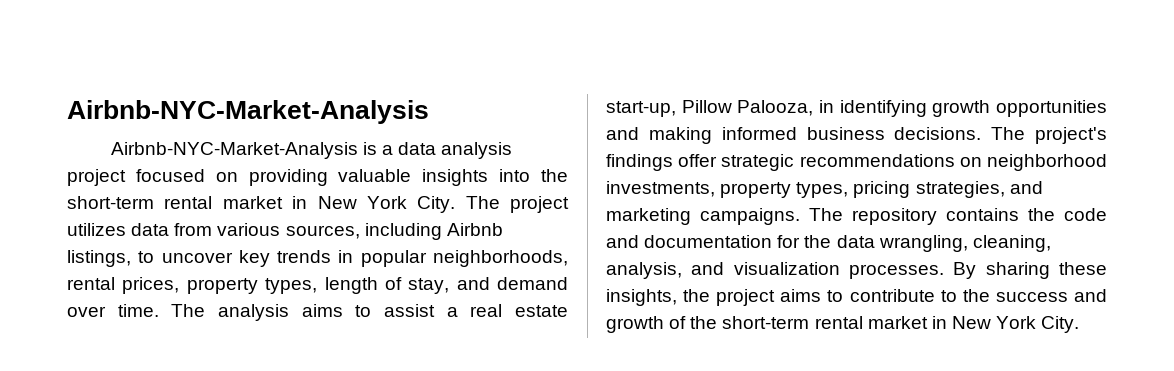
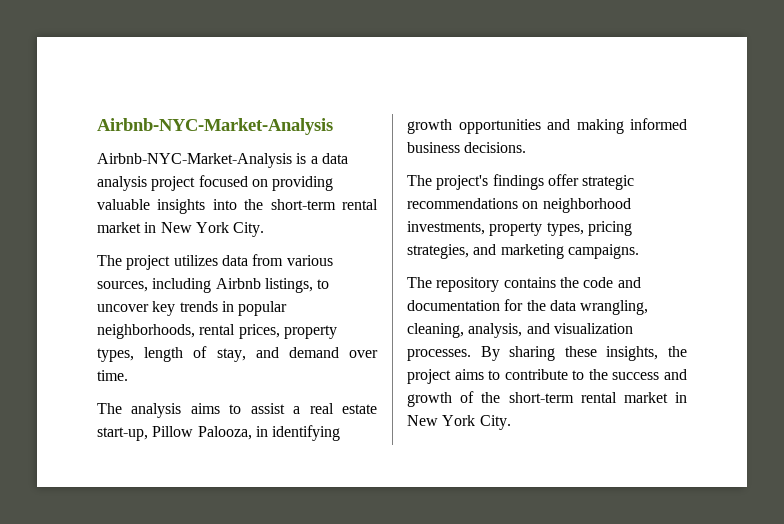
(456, 204) none -> (265, 229) //
(159, 310) none -> (128, 375) //
(982, 133) none -> (527, 147) //
(800, 216) none -> (639, 251) //

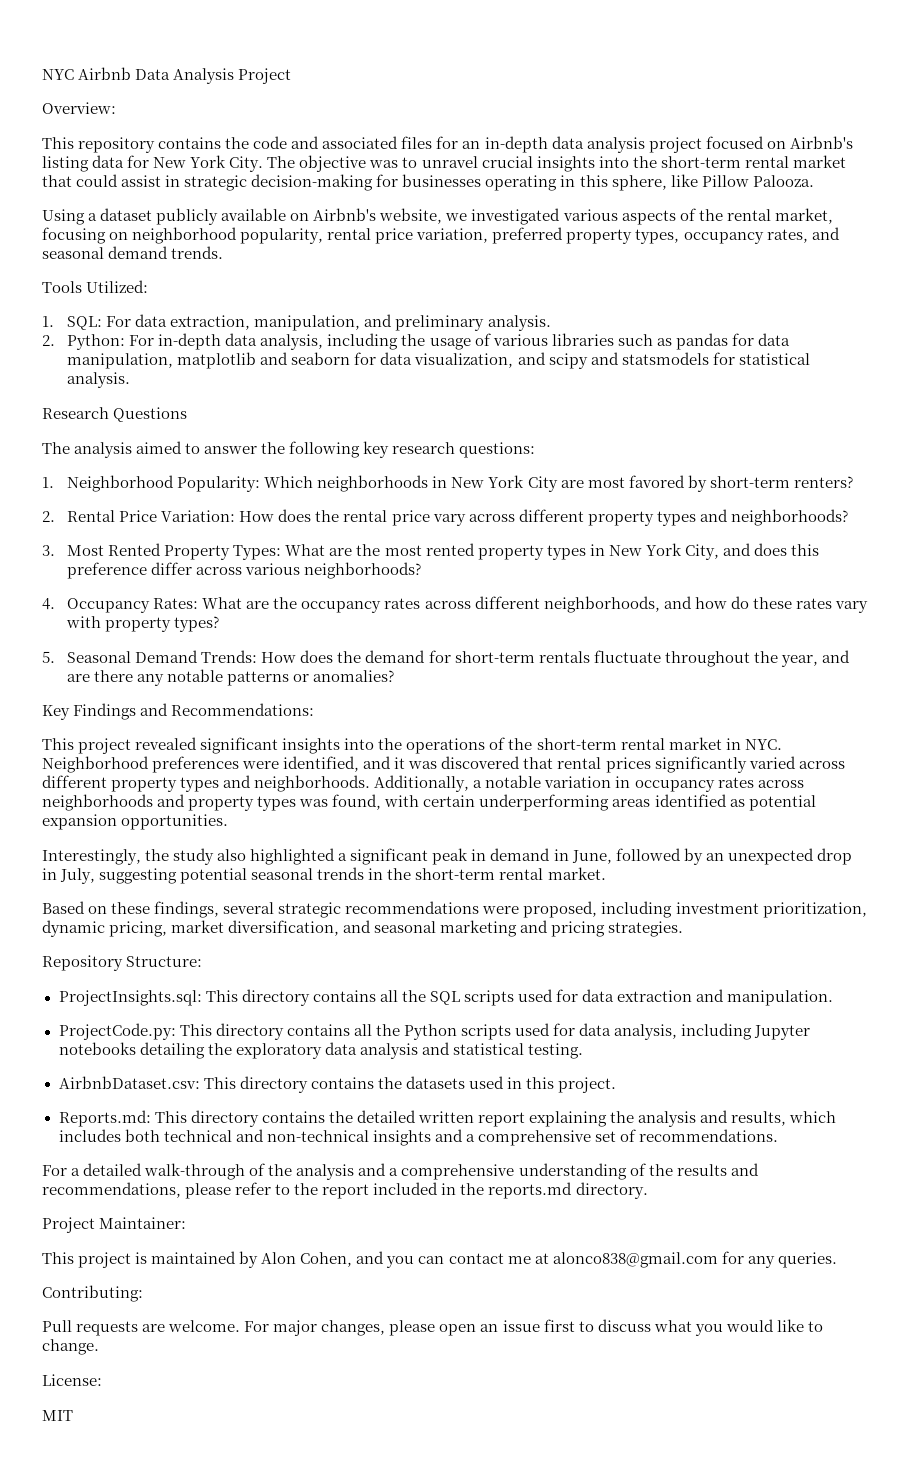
[97,118,333,135] [97,153,318,168] Airbnb-NYC-Market-Analysis // Airbnb-NYC-Market-Analysis is a -> [42,67,292,84] [42,102,116,114] [42,136,548,153] NYC Airbnb Data Analysis Project // Overview: // This repository contains the code and associated files for an in-depth
[272,176,334,191] [97,199,150,210] providing valuable -> [789,136,853,149] [42,155,533,172] Airbnb's listing data for New York City. The objective was to unravel crucial
[144,222,265,237] [97,254,333,270] [97,278,330,293] [97,301,288,316] [97,324,337,339] [97,346,378,362] [97,370,128,381] [97,403,377,418] [97,425,341,441] [407,118,687,134] [407,142,527,153] [407,174,635,190] [407,198,631,213] [407,221,632,236] [407,244,639,259] [407,277,641,292] [407,299,649,315] [407,323,633,338] [407,346,687,361] [407,369,687,384] [407,392,452,407] in New York City. // The project utilizes data from various sources, including Airbnb listings, to uncover key trends in popular neighborhoods, rental prices, property types, length of stay, and demand over time. // The analysis aims to assist a real estate start-up, Pillow Palooza, in identifying growth opportunities and making informed business decisions. // The project's findings offer strategic recommendations on neighborhood investments, property types, pricing strategies, and marketing campaigns. // The repository contains the code and documentation for the data wrangling, cleaning, analysis, and visualization processes. By sharing these insights, the project aims to contribute to the success and growth -> [42,174,814,191] [42,208,833,225] [42,227,840,244] [42,246,224,259] [42,280,149,293] [42,314,551,331] [42,333,790,350] [67,352,810,369] [67,372,131,388] [42,407,188,422] [42,441,536,458] [42,475,853,492] [42,509,848,526] [42,543,820,560] [67,562,422,579] [42,596,868,613] [66,616,220,632] [42,650,850,667] [67,669,395,686] [42,703,315,720] [42,737,486,754] that could assist in strategic decision-making for businesses operating in this sphere, like Pillow Palooza. // Using a dataset publicly available on Airbnb's website, we investigated various aspects of the rental market, focusing on neighborhood popularity, rental price variation, preferred property types, occupancy rates, and seasonal demand trends. // Tools Utilized: // 1. SQL: For data extraction, manipulation, and preliminary analysis. // 2. Python: For in-depth data analysis, including the usage of various libraries such as pandas for data manipulation, matplotlib and seaborn for data visualization, and scipy and statsmodels for statistical analysis. // Research Questions // The analysis aimed to answer the following key research questions: // 1. Neighborhood Popularity: Which neighborhoods in New York City are most favored by short-term renters? // 2. Rental Price Variation: How does the rental price vary across different property types and neighborhoods? // 3. Most Rented Property Types: What are the most rented property types in New York City, and does this preference differ across various neighborhoods? // 4. Occupancy Rates: What are the occupancy rates across different neighborhoods, and how do these rates vary with property types? // 5. Seasonal Demand Trends: How does the demand for short-term rentals fluctuate throughout the year, and are there any notable patterns or anomalies? // Key Findings and Recommendations: // This project revealed significant insights into the operations
[407,415,511,430] New York City. -> [744,739,782,750] [42,756,845,773] [42,775,804,792] [42,794,816,811] [42,814,229,830] [42,848,852,865] [42,867,606,884] [42,901,867,918] [42,920,684,937] [42,955,203,971] [58,989,834,1006] [58,1023,811,1040] [58,1042,583,1059] [58,1076,616,1093] [58,1110,837,1127] [58,1129,779,1146] [42,1163,759,1180] [42,1182,648,1199] [42,1217,187,1233] [42,1251,837,1268] [42,1285,143,1302] [42,1319,823,1336] [42,1339,99,1355] [42,1374,102,1386] [42,1410,73,1421] NYC. Neighborhood preferences were identified, and it was discovered that rental prices significantly varied across different property types and neighborhoods. Additionally, a notable variation in occupancy rates across neighborhoods and property types was found, with certain underperforming areas identified as potential expansion opportunities. // Interestingly, the study also highlighted a significant peak in demand in June, followed by an unexpected drop in July, suggesting potential seasonal trends in the short-term rental market. // Based on these findings, several strategic recommendations were proposed, including investment prioritization, dynamic pricing, market diversification, and seasonal marketing and pricing strategies. // Repository Structure: // ProjectInsights.sql: This directory contains all the SQL scripts used for data extraction and manipulation. // ProjectCode.py: This directory contains all the Python scripts used for data analysis, including Jupyter notebooks detailing the exploratory data analysis and statistical testing. // AirbnbDataset.csv: This directory contains the datasets used in this project. // Reports.md: This directory contains the detailed written report explaining the analysis and results, which includes both technical and non-technical insights and a comprehensive set of recommendations. // For a detailed walk-through of the analysis and a comprehensive understanding of the results and recommendations, please refer to the report included in the reports.md directory. // Project Maintainer: // This project is maintained by Alon Cohen, and you can contact me at alonco838@gmail.com for any queries. // Contributing: // Pull requests are welcome. For major changes, please open an issue first to discuss what you would like to change. // License: // MIT

